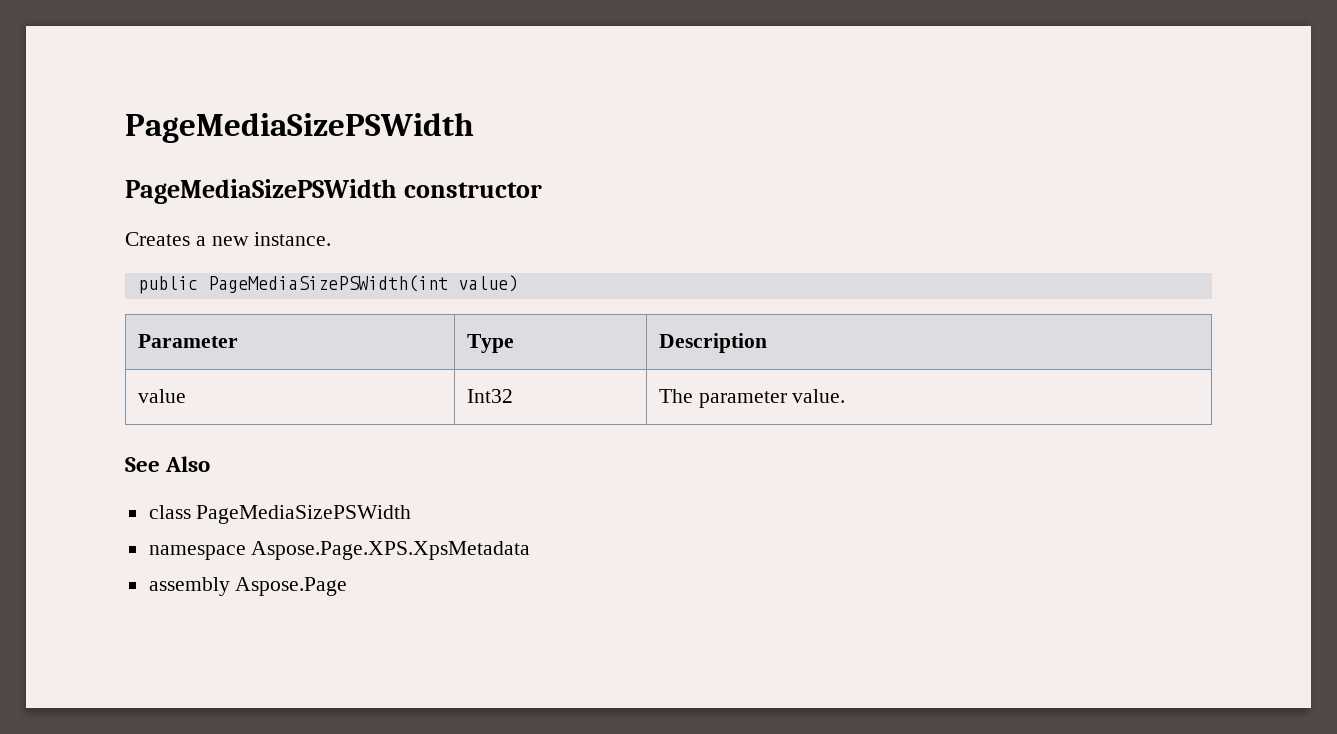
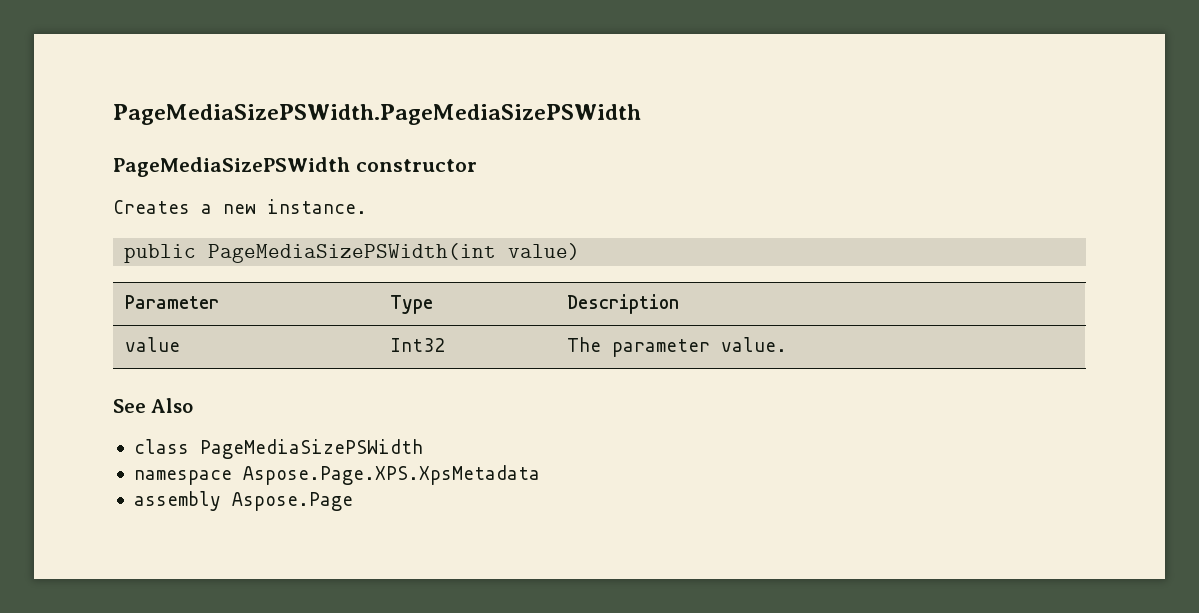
[125,113,474,143] PageMediaSizePSWidth -> [113,104,641,125] PageMediaSizePSWidth.PageMediaSizePSWidth

